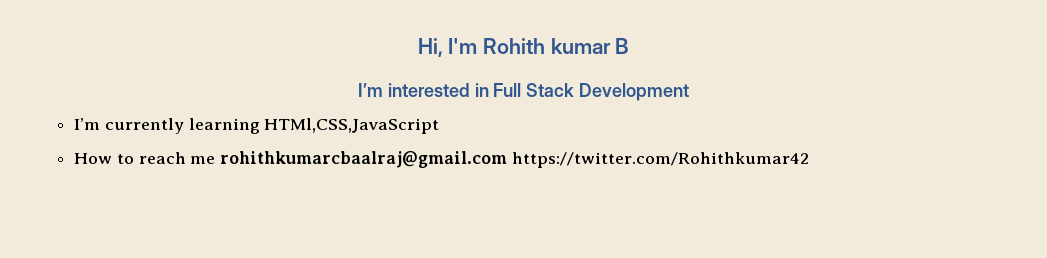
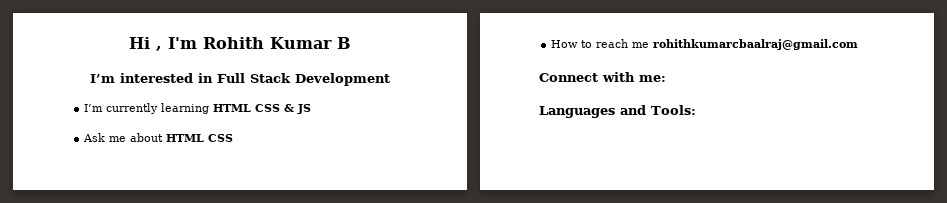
[417,38,443,57] Hi, -> [129,37,162,51] Hi ,
[550,38,611,54] kumar -> [270,37,332,49] Kumar
[264,118,440,134] HTMl,CSS,JavaScript -> [213,104,312,114] [83,133,234,142] HTML CSS & JS // Ask me about HTML CSS
[511,152,809,168] https://twitter.com/Rohithkumar42 -> [539,72,666,82] [539,105,696,118] // Connect with me: // Languages and Tools:

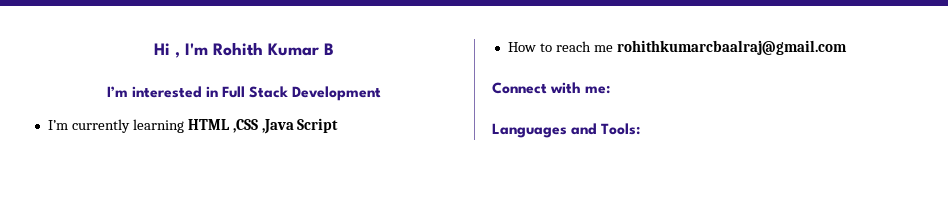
[255,104,312,114] [83,133,234,142] CSS & JS // Ask me about HTML CSS -> [232,118,339,134] ,CSS ,Java Script

